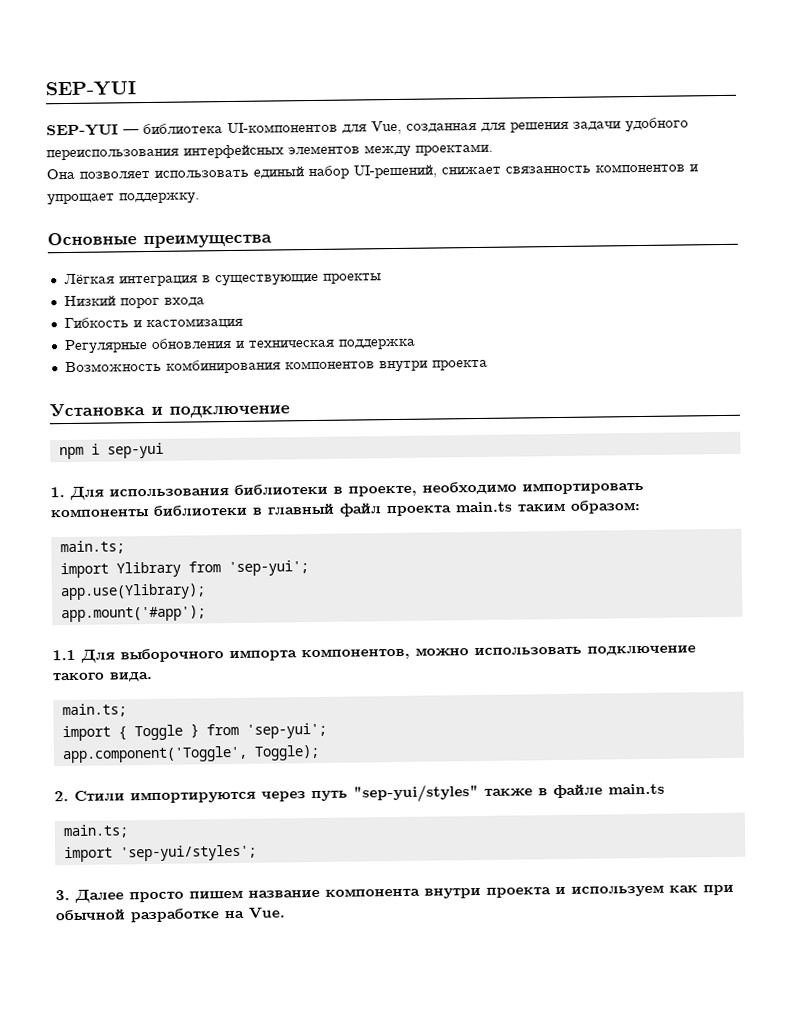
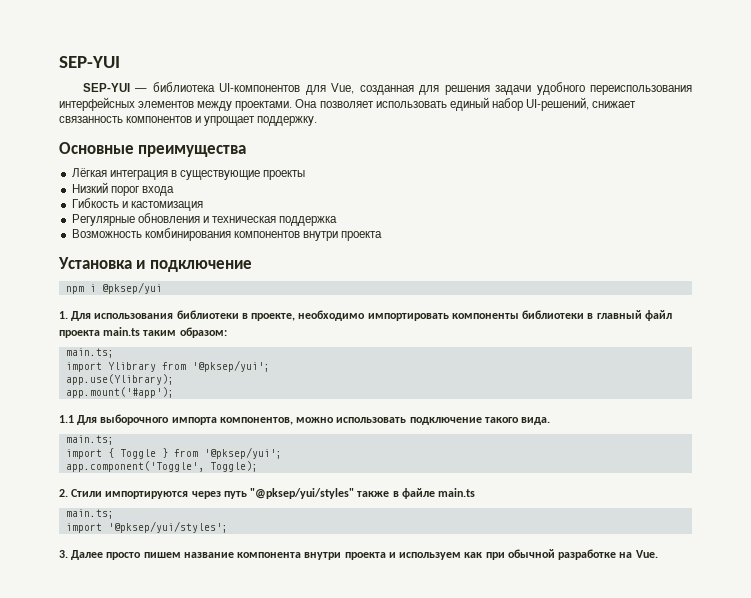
(493, 149) // -> (293, 106) none
[106,442,164,459] sep-yui -> [101,282,162,294] @pksep/yui
[227,560,309,577] 'sep-yui'; -> [191,360,270,372] '@pksep/yui';
[245,722,327,739] 'sep-yui'; -> [203,447,282,459] '@pksep/yui';
[353,784,479,803] "sep-yui/styles" -> [250,488,355,499] "@pksep/yui/styles"
[119,844,257,862] 'sep-yui/styles'; -> [107,521,228,533] '@pksep/yui/styles';

